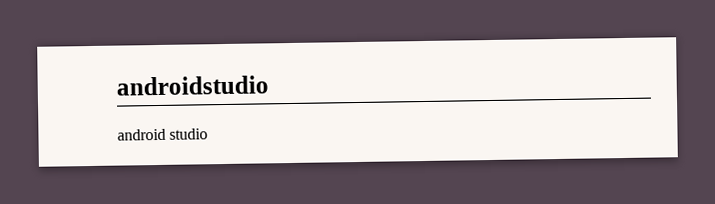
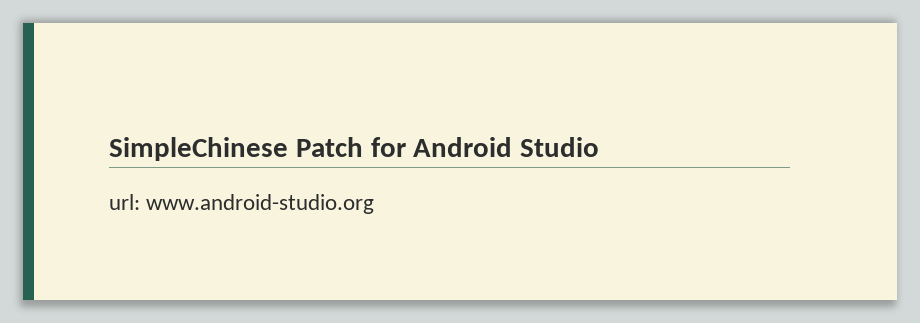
[116,75,269,96] [117,128,209,141] androidstudio // android studio -> [109,137,600,161] [109,194,375,214] SimpleChinese Patch for Android Studio // url: www.android-studio.org

